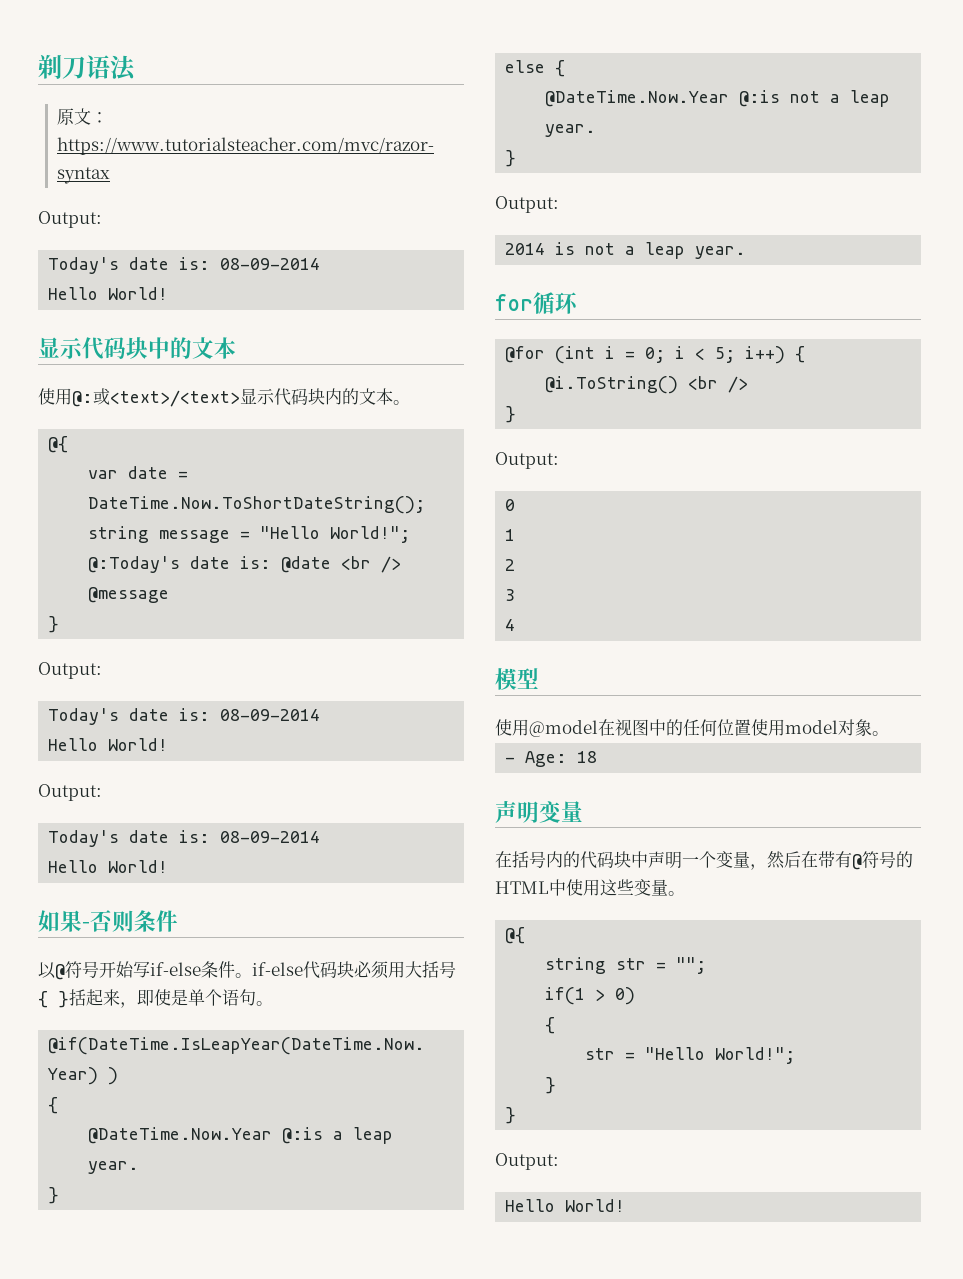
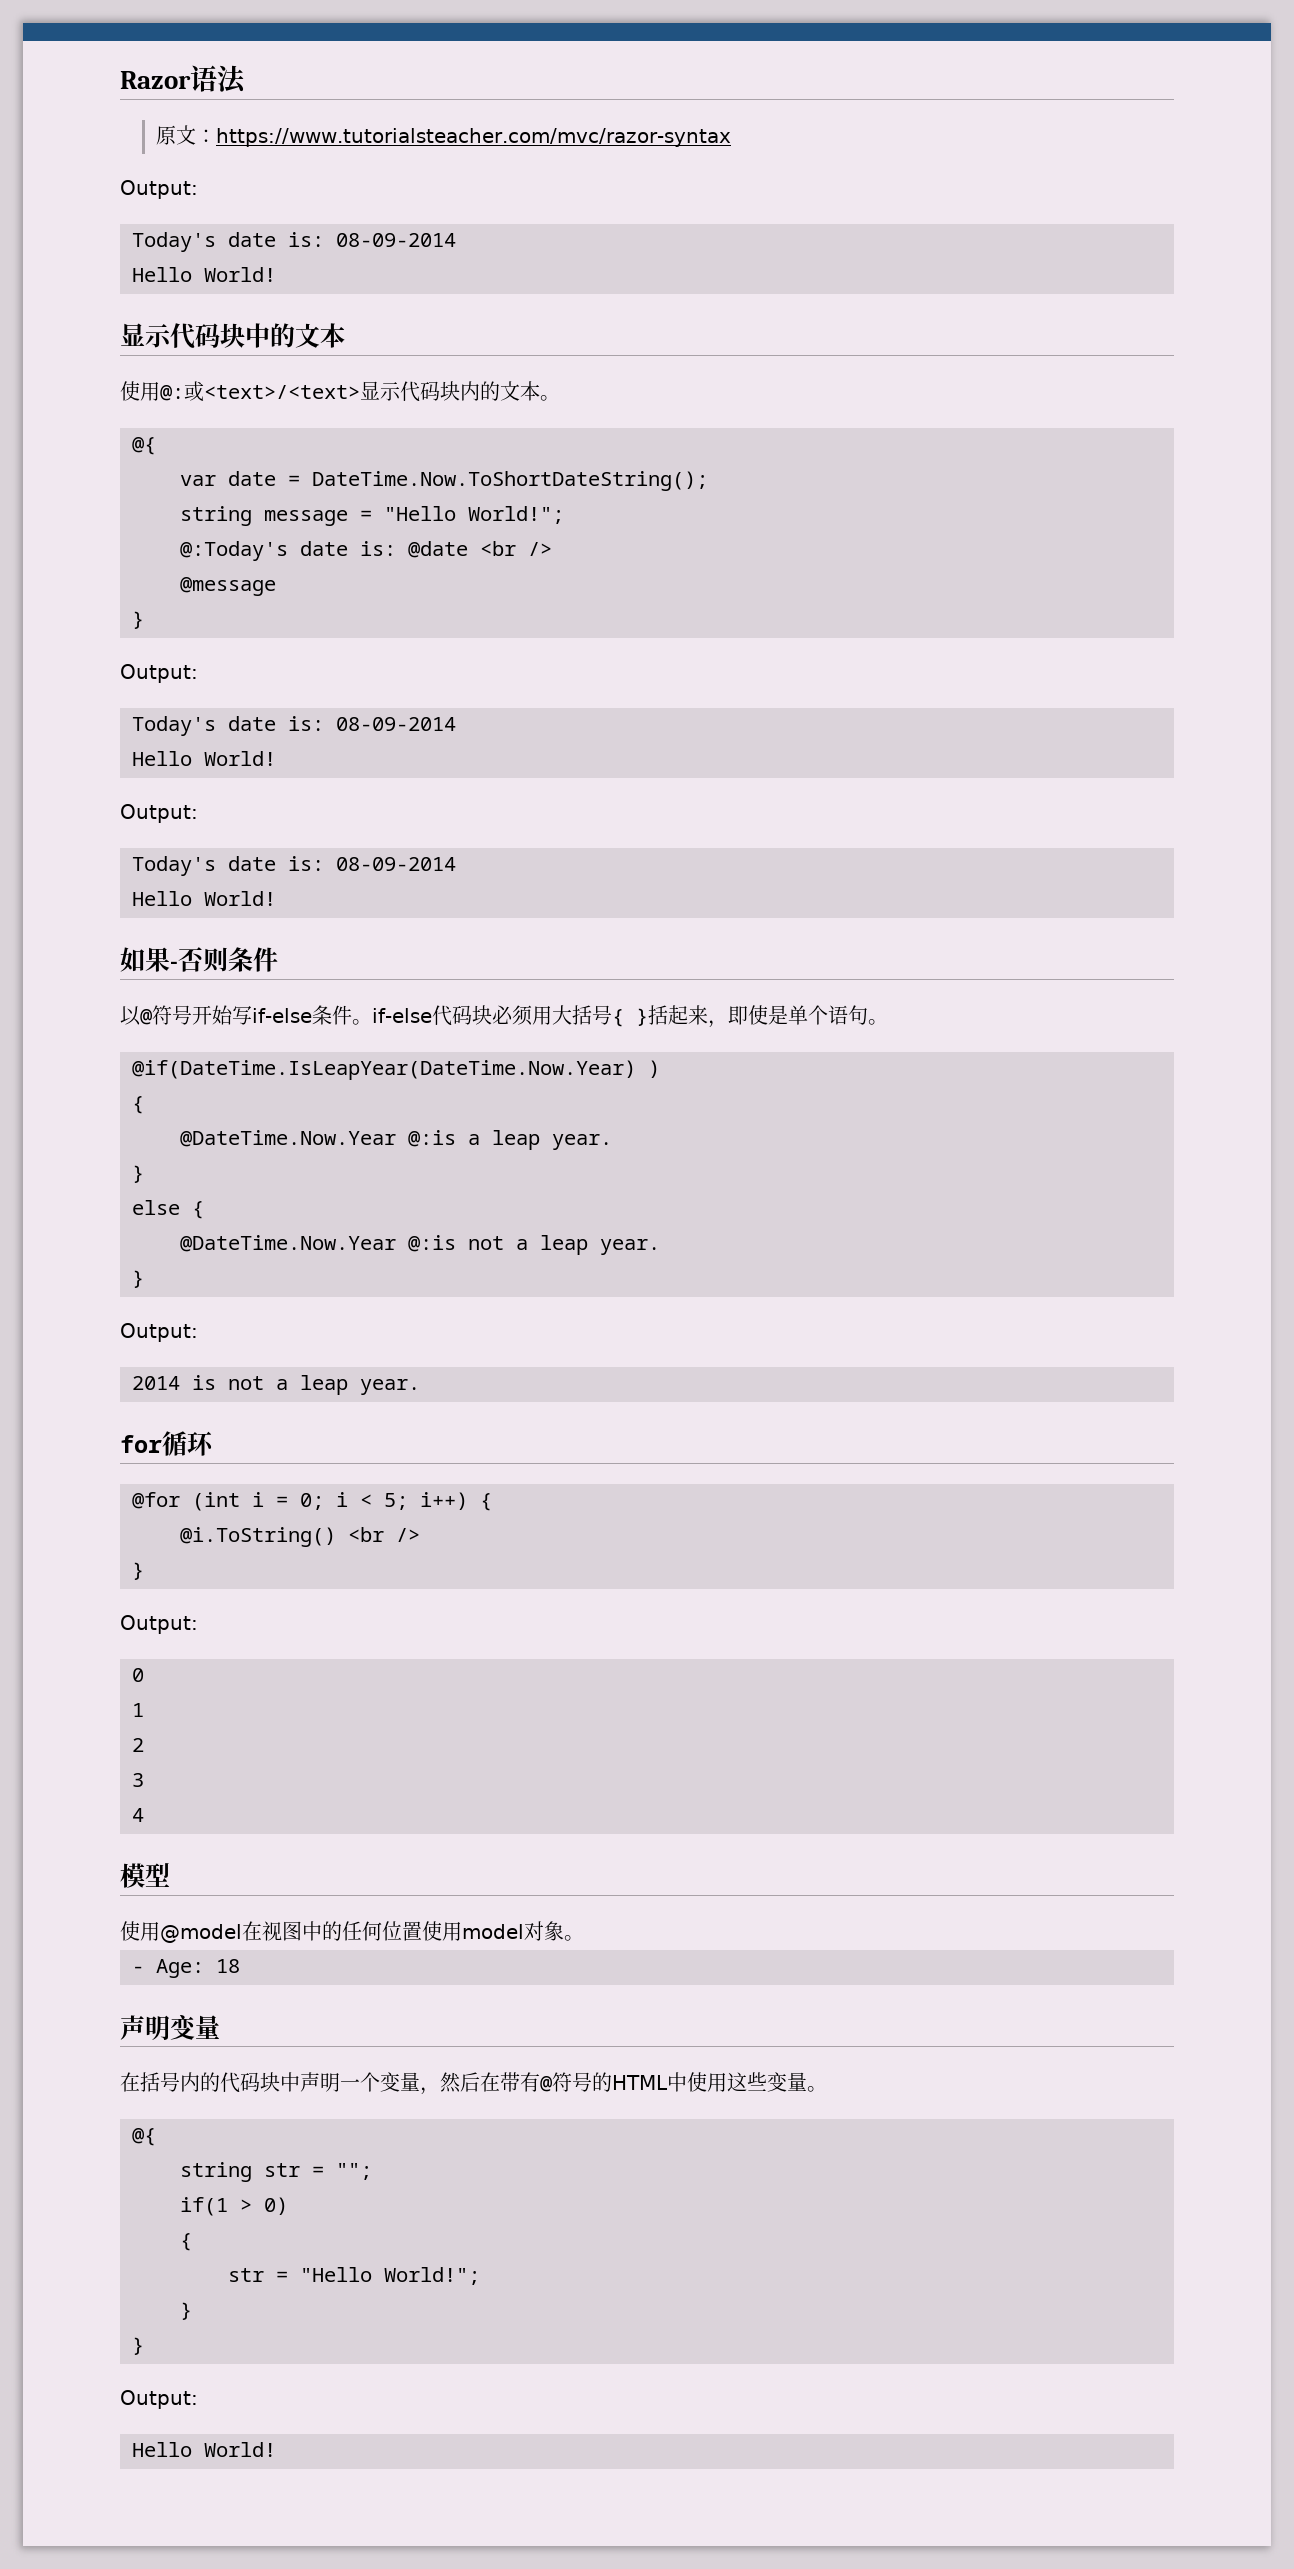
[38,54,86,79] 剃刀 -> [120,71,191,89] Razor

